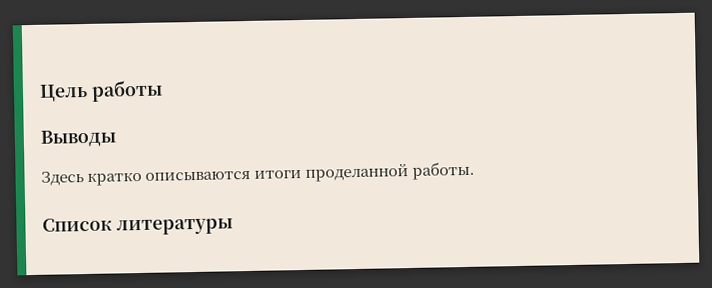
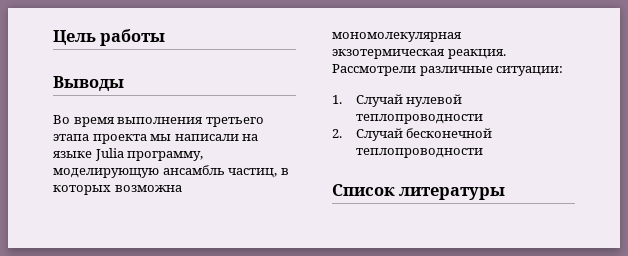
[41,161,476,186] Здесь кратко описываются итоги проделанной работы. -> [53,115,264,127] [53,134,259,144] [53,148,204,161] [53,165,289,178] [53,185,182,195] [332,32,462,42] [332,49,506,59] [332,64,564,76] [332,94,463,107] [355,114,483,124] [332,128,493,141] [355,148,483,158] Во время выполнения третьего этапа проекта мы написали на языке Julia программу, моделирующую ансамбль частиц, в которых возможна мономолекулярная экзотермическая реакция. Рассмотрели различные ситуации: // 1. Случай нулевой теплопроводности // 2. Случай бесконечной теплопроводности

